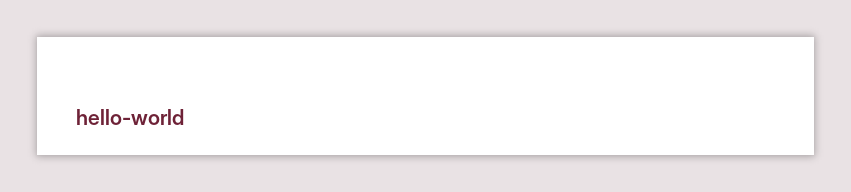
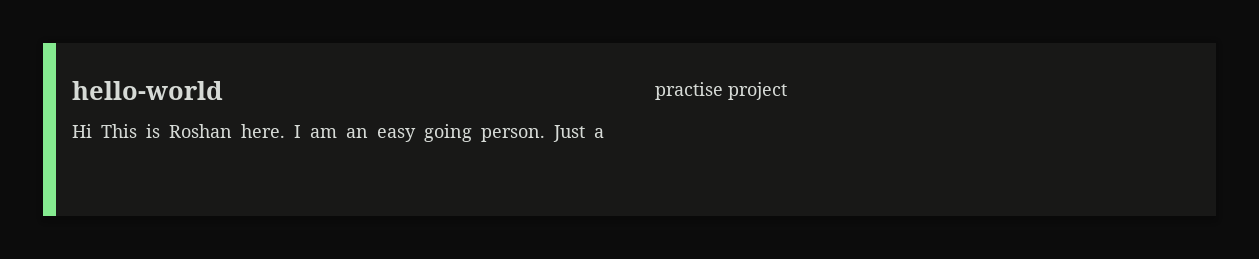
(184, 117) none -> [72,124,604,142] [655,82,787,100] // Hi This is Roshan here. I am an easy going person. Just a practise project

